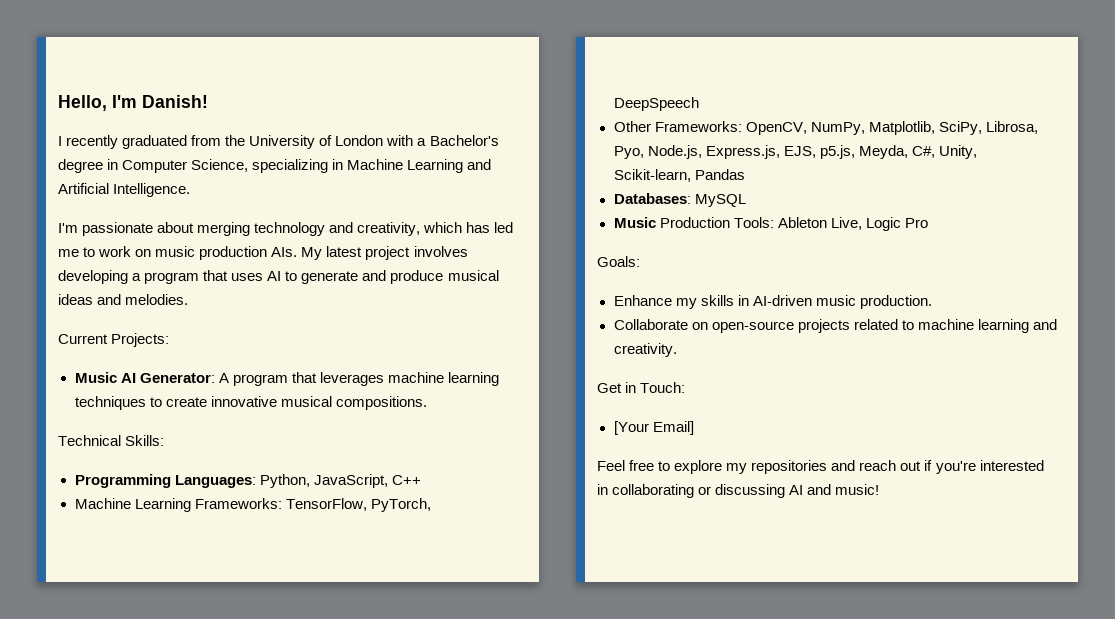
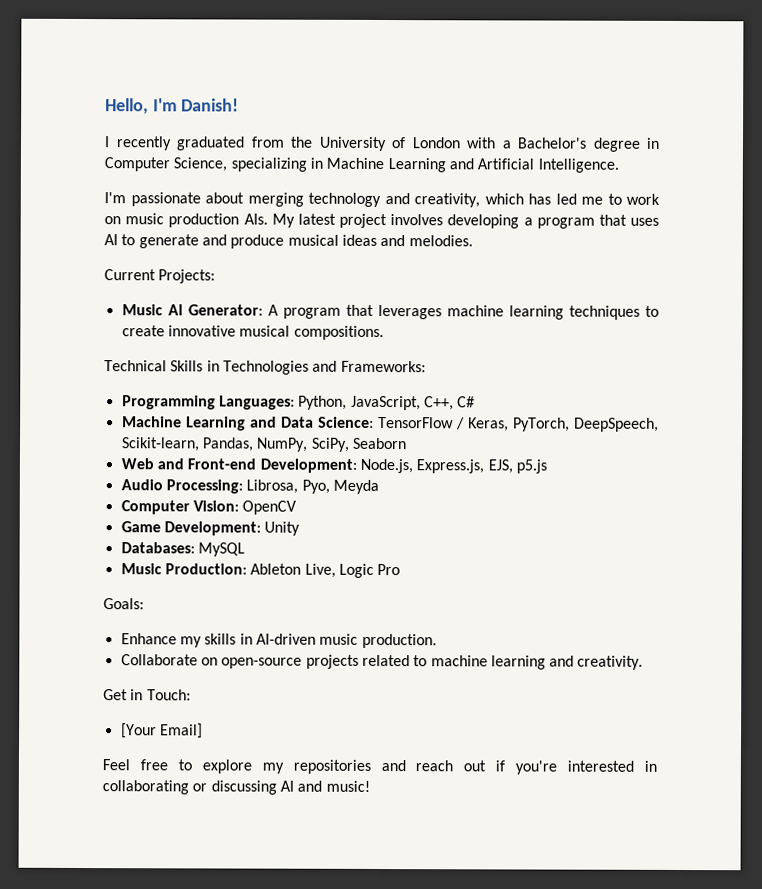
[125,435,165,446] Skills: -> [170,360,426,375] Skills in Technologies and Frameworks:
[391,475,421,485] [74,498,431,512] [613,97,699,111] [613,121,1038,135] [613,145,977,159] [613,169,745,182] C++ // Machine Learning Frameworks: TensorFlow, PyTorch, DeepSpeech // Other Frameworks: OpenCV, NumPy, Matplotlib, SciPy, Librosa, Pyo, Node.js, Express.js, EJS, p5.js, Meyda, C#, Unity, Scikit-learn, Pandas -> [423,396,476,411] [121,416,659,432] [120,437,407,452] [120,458,547,474] [120,479,379,494] [120,500,298,515] [120,521,301,536] C++, C# // Machine Learning and Data Science: TensorFlow / Keras, PyTorch, DeepSpeech, Scikit-learn, Pandas, NumPy, SciPy, Seaborn // Web and Front-end Development: Node.js, Express.js, EJS, p5.js // Audio Processing: Librosa, Pyo, Meyda // Computer Vision: OpenCV // Game Development: Unity
[659,217,774,228] Production Tools: -> [164,563,247,575] Production:

